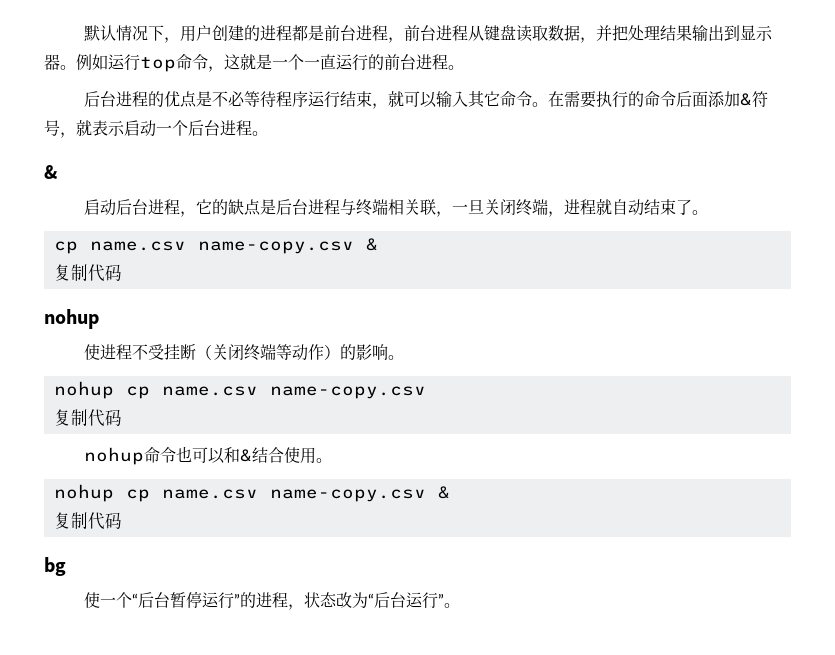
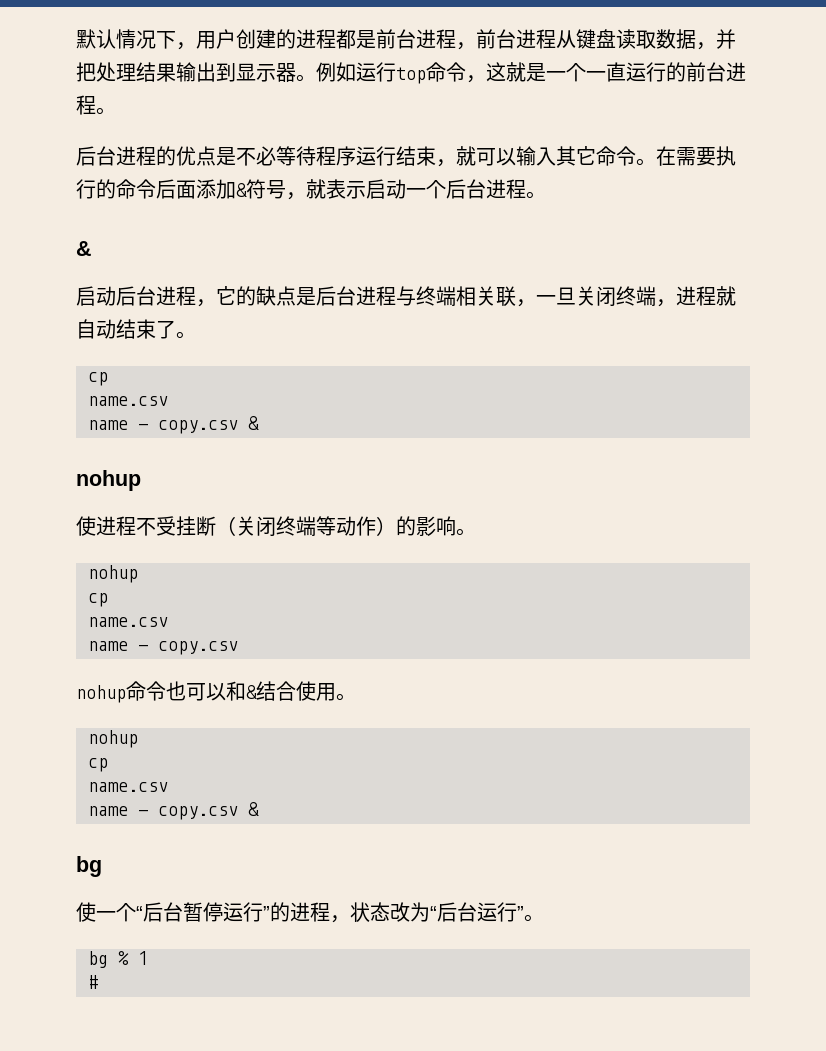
[89,238,378,254] [53,264,122,282] name.csv name-copy.csv & // 复制代码 -> [88,396,168,406] [88,416,259,434] // name.csv // name - copy.csv &
[125,386,426,399] [53,409,122,427] cp name.csv name-copy.csv // 复制代码 -> [88,593,108,607] [88,617,168,627] [88,641,238,655] // cp // name.csv // name - copy.csv
[125,486,450,502] [53,512,122,530] cp name.csv name-copy.csv & // 复制代码 -> [88,758,108,772] [88,782,168,792] [88,802,259,820] // cp // name.csv // name - copy.csv &
(461, 605) none -> [88,951,148,968] [88,975,98,989] // bg % 1 // #

